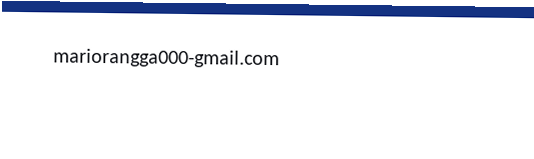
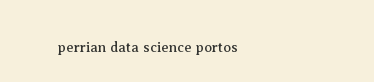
[53,48,280,69] mariorangga000-gmail.com -> [58,41,238,55] perrian data science portos

